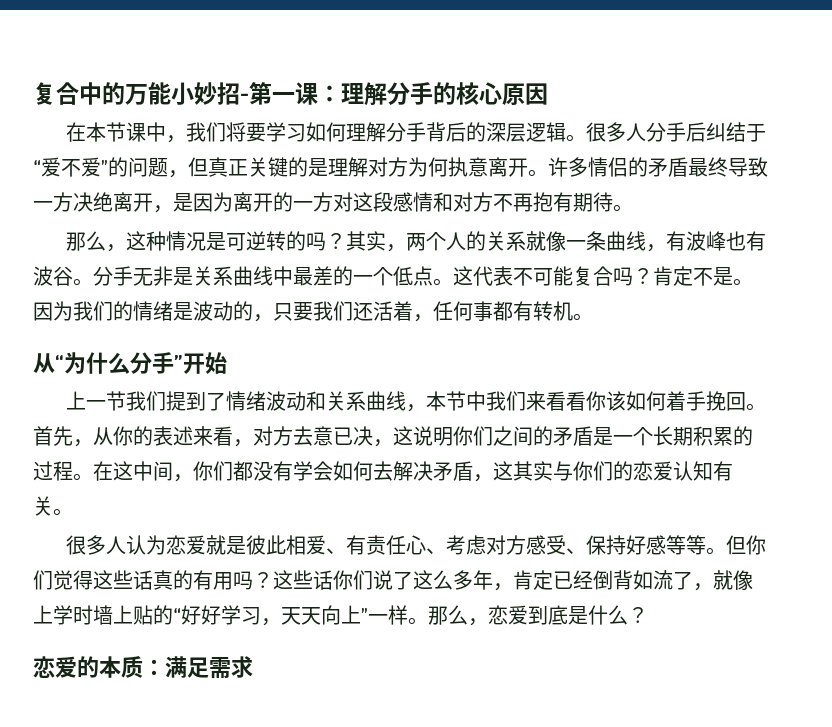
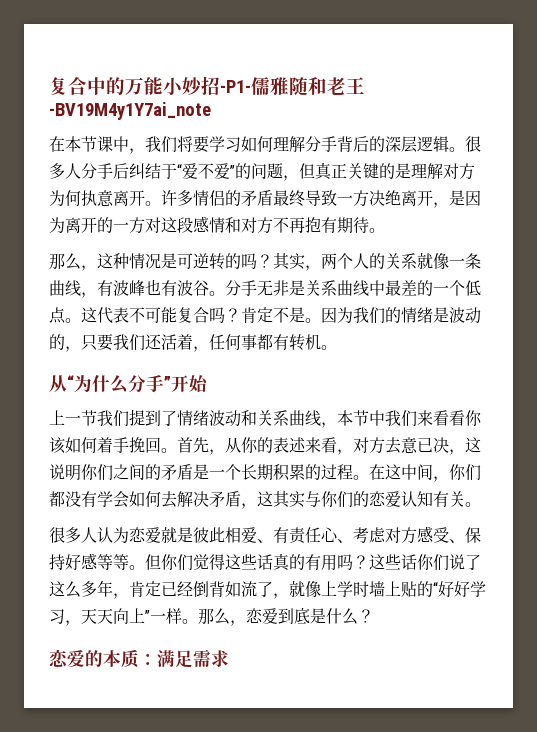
[240,82,548,106] -第一课：理解分手的核心原因 -> [220,77,365,96] [49,102,211,120] -P1-儒雅随和老王-BV19M4y1Y7ai_note

